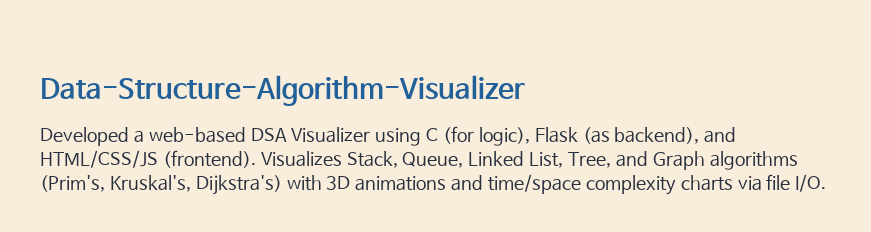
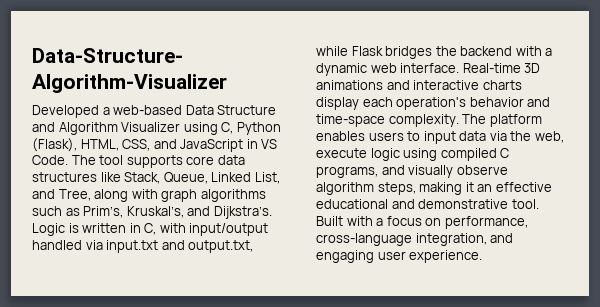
[250,126,737,146] [40,150,798,170] [40,174,827,195] DSA Visualizer using C (for logic), Flask (as backend), and HTML/CSS/JS (frontend). Visualizes Stack, Queue, Linked List, Tree, and Graph algorithms (Prim's, Kruskal's, Dijkstra's) with 3D animations and time/space complexity charts via file I/O. -> [185,105,277,115] [32,122,281,135] [32,138,278,152] [32,155,245,168] [32,172,280,184] [32,189,266,202] [32,206,272,219] [32,223,269,236] [32,240,254,253] [316,46,553,59] [316,63,541,76] [316,80,522,90] [316,97,551,110] [316,114,542,127] [316,131,564,144] [316,148,510,161] [316,165,508,178] [316,182,552,195] [316,199,539,209] [316,216,528,229] [316,233,514,246] [316,250,483,263] Data Structure and Algorithm Visualizer using C, Python (Flask), HTML, CSS, and JavaScript in VS Code. The tool supports core data structures like Stack, Queue, Linked List, and Tree, along with graph algorithms such as Prim’s, Kruskal’s, and Dijkstra’s. Logic is written in C, with input/output handled via input.txt and output.txt, while Flask bridges the backend with a dynamic web interface. Real-time 3D animations and interactive charts display each operation's behavior and time-space complexity. The platform enables users to input data via the web, execute logic using compiled C programs, and visually observe algorithm steps, making it an effective educational and demonstrative tool. Built with a focus on performance, cross-language integration, and engaging user experience.

